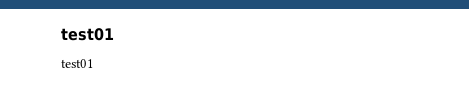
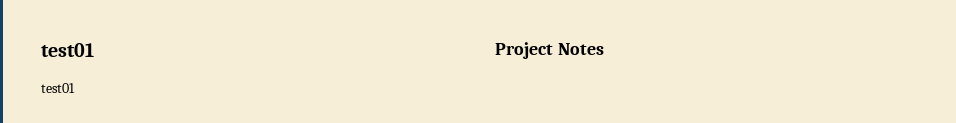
(94, 63) none -> [495,42,604,59] // Project Notes

